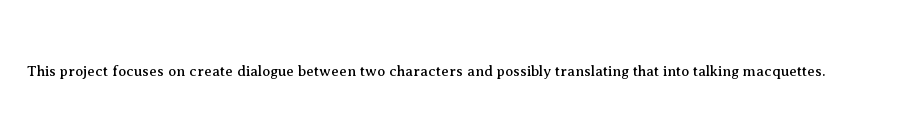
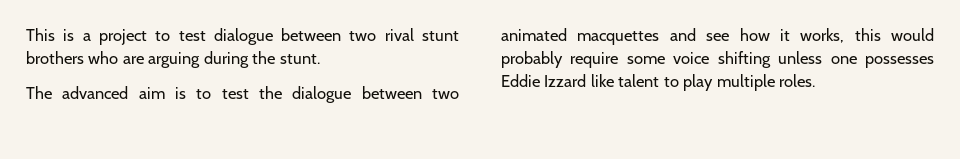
[60,65,825,79] project focuses on create dialogue between two characters and possibly translating that into talking macquettes. -> [63,28,460,45] [26,51,320,68] [26,86,459,103] [501,28,934,45] [501,51,934,68] [501,74,816,91] is a project to test dialogue between two rival stunt brothers who are arguing during the stunt. // The advanced aim is to test the dialogue between two animated macquettes and see how it works, this would probably require some voice shifting unless one possesses Eddie Izzard like talent to play multiple roles.

